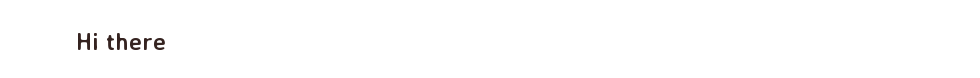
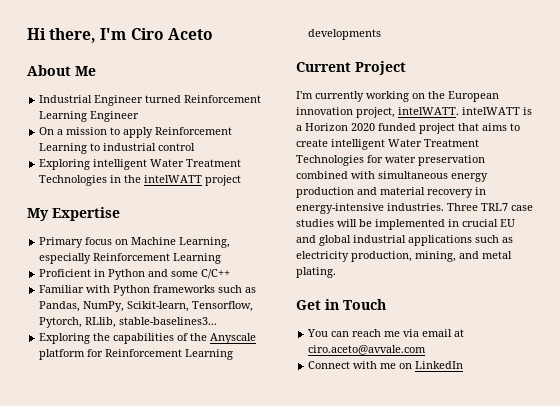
[106,33,166,50] there -> [49,28,213,43] [27,65,96,76] [39,95,262,106] [39,111,140,122] [39,127,233,138] [39,143,196,154] [39,159,242,170] [39,175,242,186] [27,207,120,221] [39,237,231,248] [39,253,222,264] [39,269,231,280] [39,285,257,296] [39,301,254,312] [39,317,218,328] [39,333,257,344] [39,349,234,360] [308,29,382,40] [296,61,406,75] [296,91,499,102] [296,107,532,118] [296,123,520,134] [296,139,479,150] [296,155,485,166] [296,171,488,182] [296,187,486,198] [296,203,533,214] [296,219,515,230] [296,235,513,246] [296,251,512,262] [296,267,336,278] [296,299,386,310] [307,329,465,337] [308,345,427,355] [308,361,464,369] there, I'm Ciro Aceto // About Me // Industrial Engineer turned Reinforcement Learning Engineer // On a mission to apply Reinforcement Learning to industrial control // Exploring intelligent Water Treatment Technologies in the intelWATT project // My Expertise // Primary focus on Machine Learning, especially Reinforcement Learning // Proficient in Python and some C/C++ // Familiar with Python frameworks such as Pandas, NumPy, Scikit-learn, Tensorflow, Pytorch, RLlib, stable-baselines3... // Exploring the capabilities of the Anyscale platform for Reinforcement Learning developments // Current Project // I'm currently working on the European innovation project, intelWATT. intelWATT is a Horizon 2020 funded project that aims to create intelligent Water Treatment Technologies for water preservation combined with simultaneous energy production and material recovery in energy-intensive industries. Three TRL7 case studies will be implemented in crucial EU and global industrial applications such as electricity production, mining, and metal plating. // Get in Touch // You can reach me via email at ciro.aceto@avvale.com // Connect with me on LinkedIn

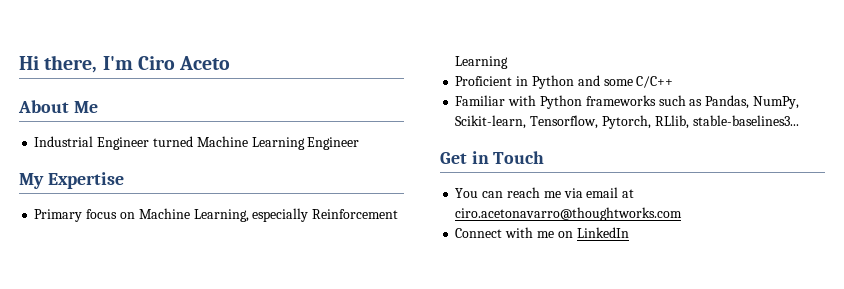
[184,95,262,103] Reinforcement -> [196,136,248,147] Machine
[39,127,233,138] [39,143,196,154] [39,159,242,170] [39,175,242,186] // On a mission to apply Reinforcement Learning to industrial control // Exploring intelligent Water Treatment Technologies in the intelWATT project -> (360, 143) none
[39,333,257,344] [39,349,234,360] [308,29,382,40] [296,61,406,75] [296,91,499,102] [296,107,532,118] [296,123,520,134] [296,139,479,150] [296,155,485,166] [296,171,488,182] [296,187,486,198] [296,203,533,214] [296,219,515,230] [296,235,513,246] [296,251,512,262] [296,267,336,278] // Exploring the capabilities of the Anyscale platform for Reinforcement Learning developments // Current Project // I'm currently working on the European innovation project, intelWATT. intelWATT is a Horizon 2020 funded project that aims to create intelligent Water Treatment Technologies for water preservation combined with simultaneous energy production and material recovery in energy-intensive industries. Three TRL7 case studies will be implemented in crucial EU and global industrial applications such as electricity production, mining, and metal plating. -> (799, 120) none
[308,345,427,355] ciro.aceto@avvale.com -> [455,207,683,221] ciro.acetonavarro@thoughtworks.com

